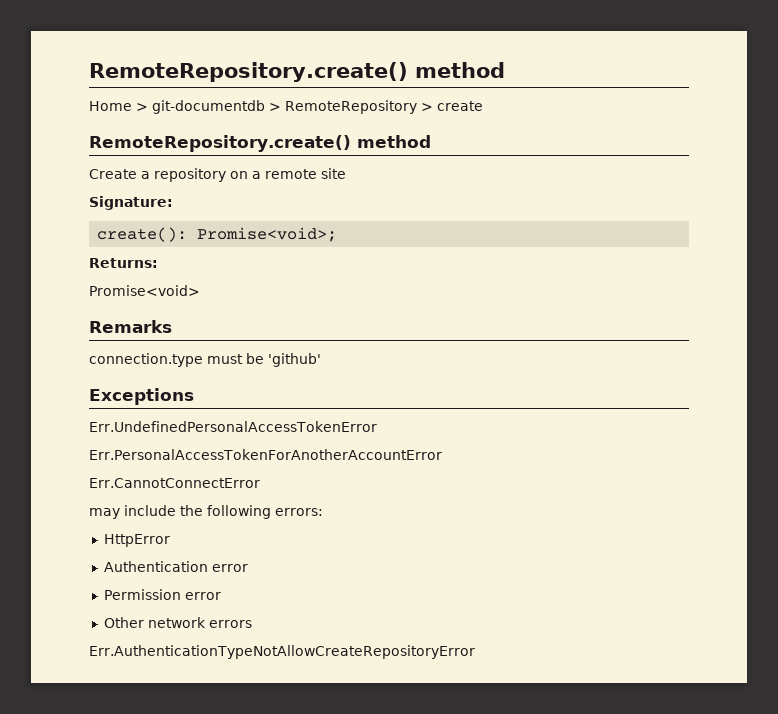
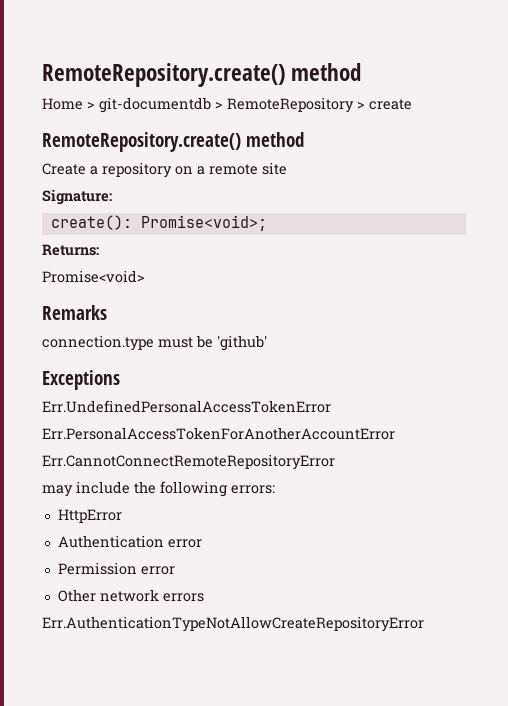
[89,478,260,488] Err.CannotConnectError -> [42,454,335,470] Err.CannotConnectRemoteRepositoryError

